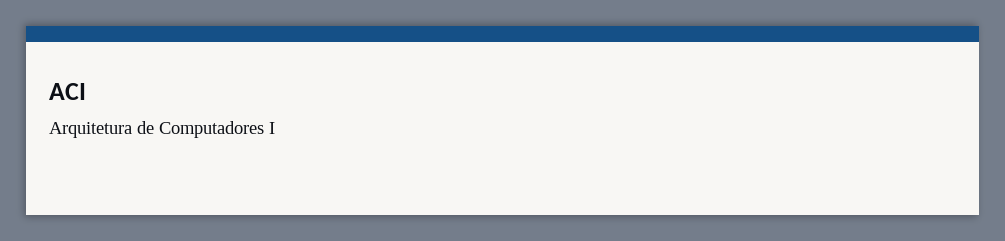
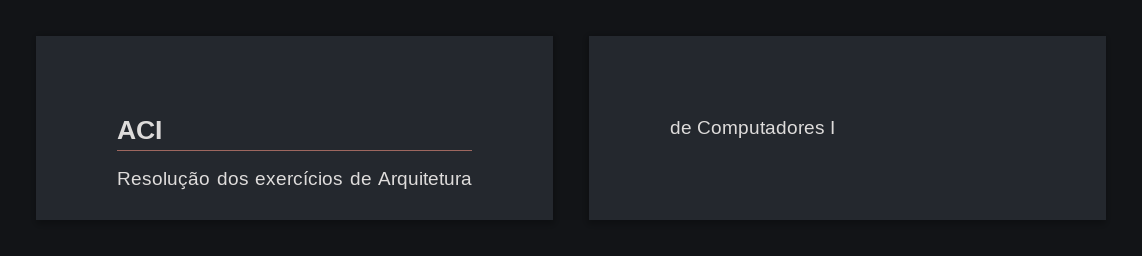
(86, 91) none -> [117,171,372,190] Resolução dos exercícios de

